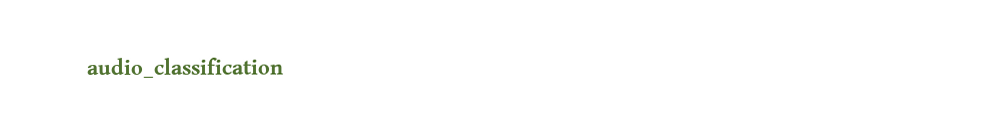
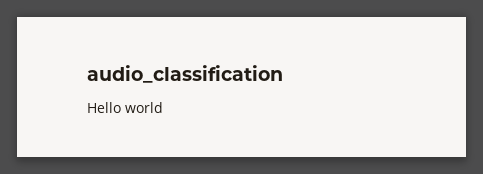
(284, 67) none -> [87,102,163,113] // Hello world

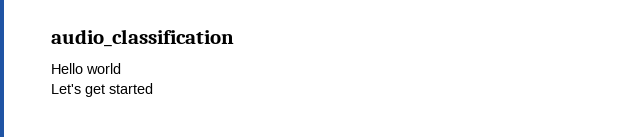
(163, 107) none -> [51,83,153,97] // Let's get started

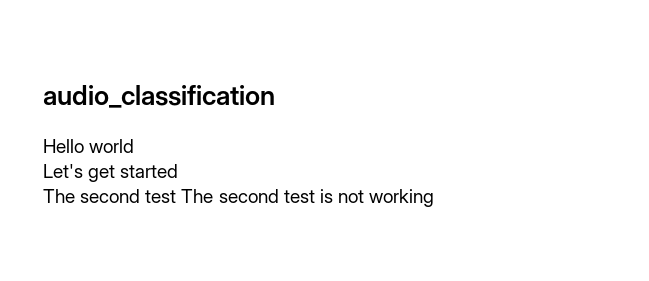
(153, 88) none -> [43,189,435,207] // The second test The second test is not working

